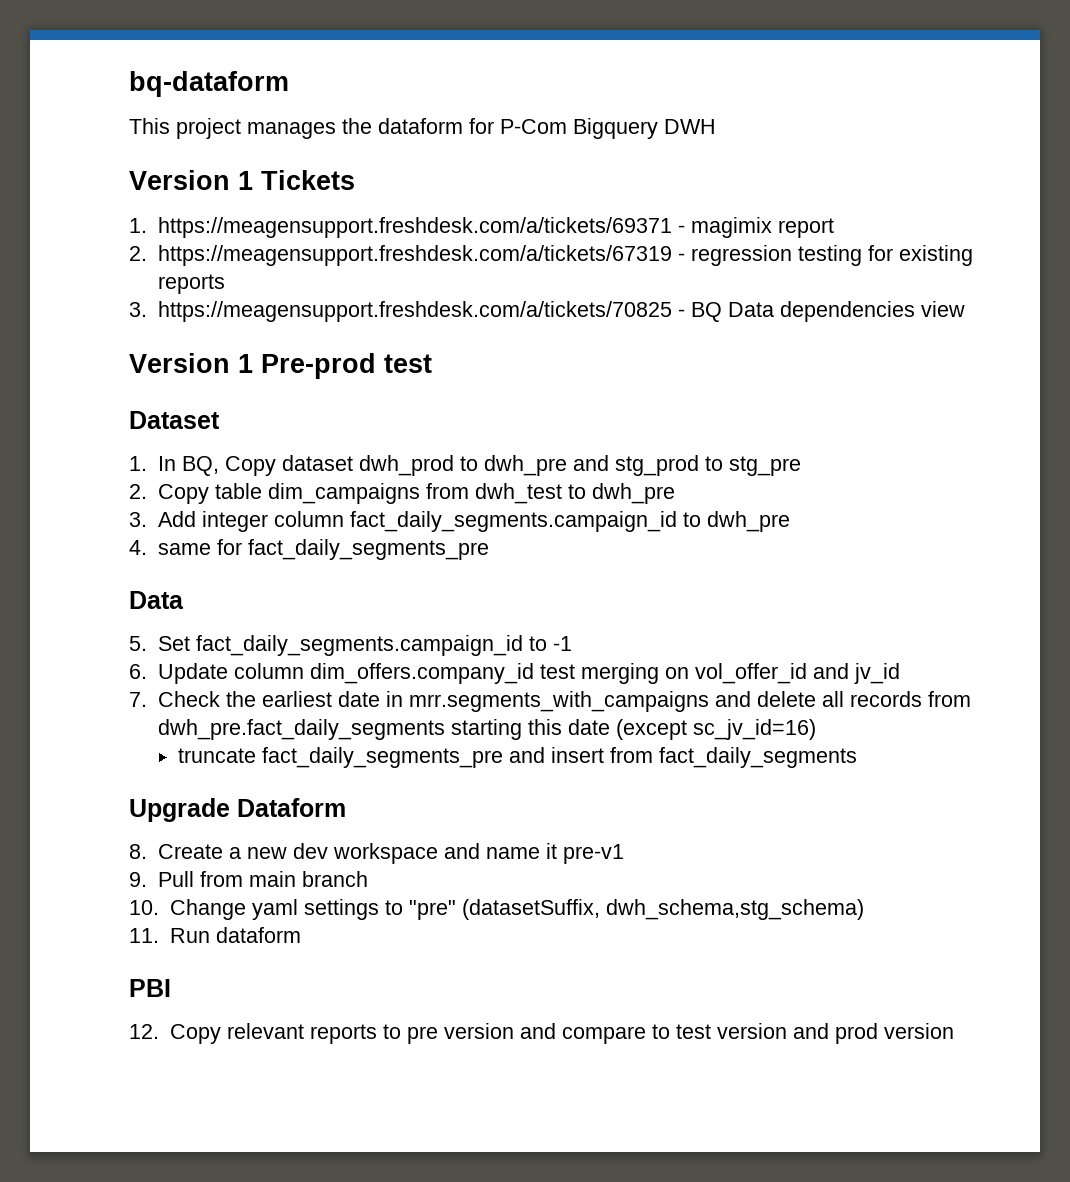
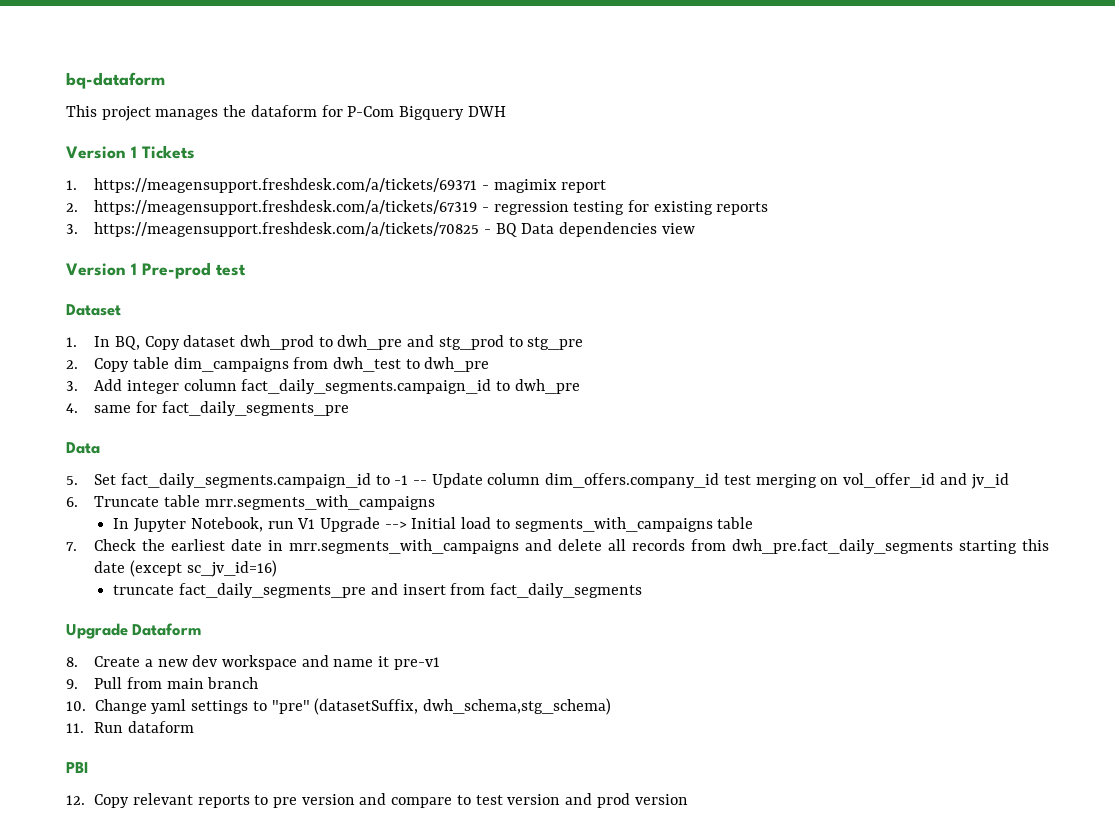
[129,664,147,679] // 6. -> [412,480,427,485] --
(900, 673) none -> [66,495,435,510] [113,517,754,532] // 6. Truncate table mrr.segments_with_campaigns // In Jupyter Notebook, run V1 Upgrade --> Initial load to segments_with_campaigns table

